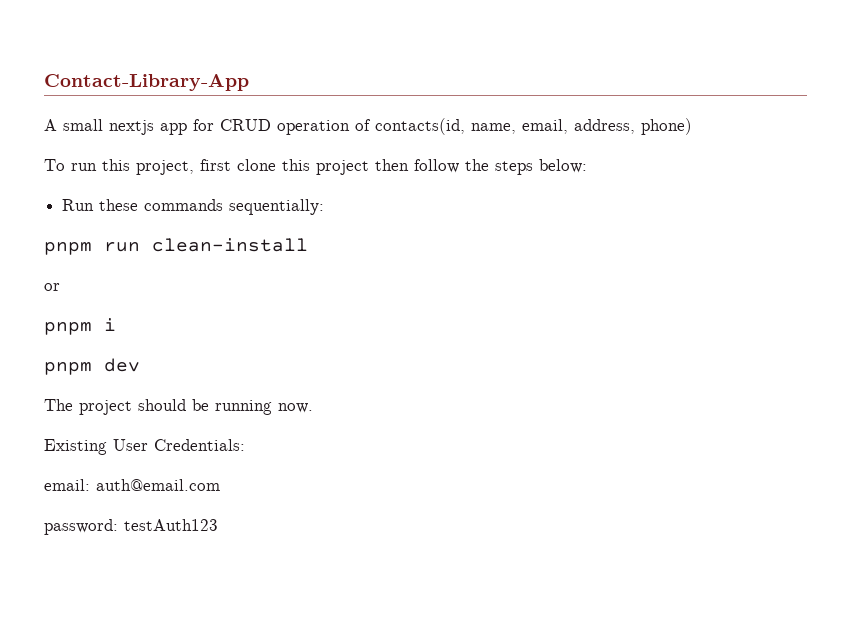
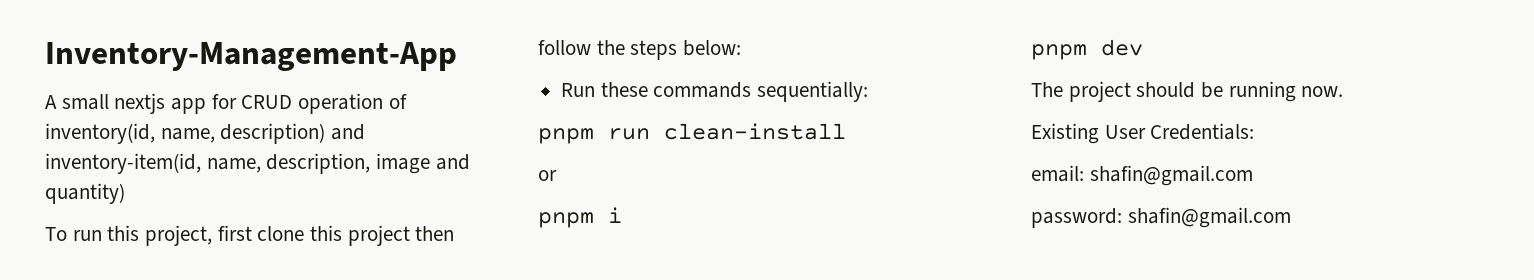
[44,74,249,91] Contact-Library-App -> [45,42,457,71] Inventory-Management-App
[375,118,692,135] contacts(id, name, email, address, phone) -> [45,123,366,144] [45,153,470,174] [45,183,125,204] inventory(id, name, description) and inventory-item(id, name, description, image and quantity)
[96,479,220,491] auth@email.com -> [1089,165,1253,186] shafin@gmail.com
[124,519,218,531] testAuth123 -> [1127,207,1291,228] shafin@gmail.com

